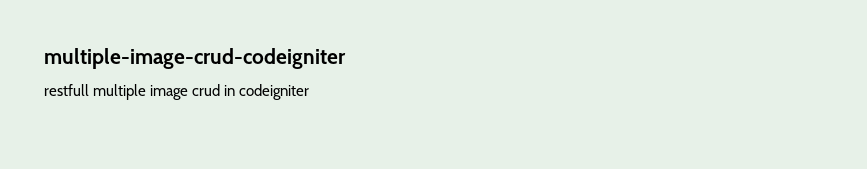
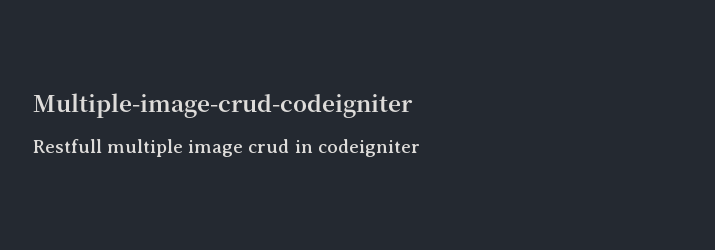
[44,48,346,69] [44,84,89,96] multiple-image-crud-codeigniter // restfull -> [33,93,413,118] [33,139,102,153] Multiple-image-crud-codeigniter // Restfull

